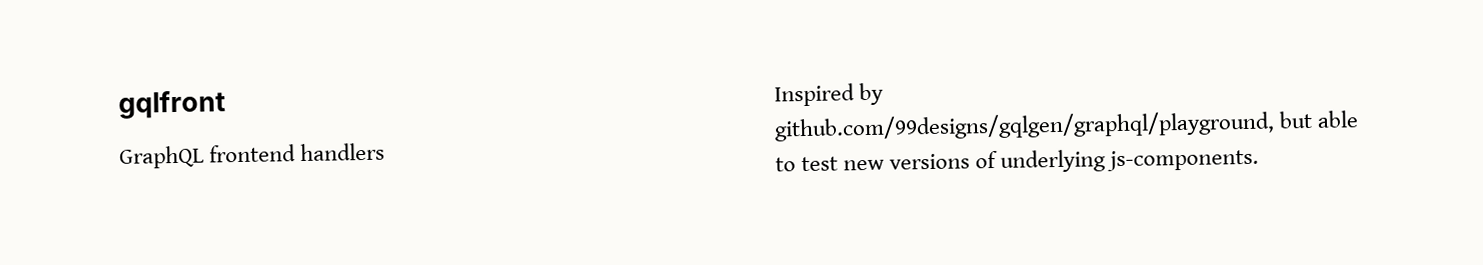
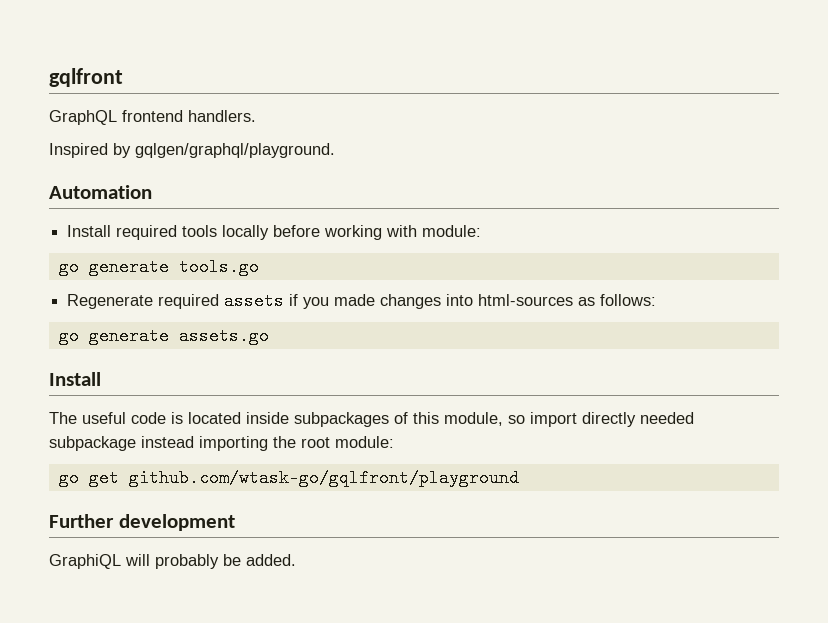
[300,142,386,162] handlers -> [188,110,256,122] handlers.
[774,110,1359,142] [775,148,1260,173] github.com/99designs/gqlgen/graphql/playground, but able to test new versions of underlying js-components. -> [135,143,335,158] [49,185,152,199] [67,225,482,240] [58,258,259,276] [67,292,657,310] [58,327,269,345] [49,372,101,386] [49,412,694,427] [49,436,394,451] [58,469,519,487] [49,514,235,531] [49,554,296,569] gqlgen/graphql/playground. // Automation // Install required tools locally before working with module: // go generate tools.go // Regenerate required assets if you made changes into html-sources as follows: // go generate assets.go // Install // The useful code is located inside subpackages of this module, so import directly needed subpackage instead importing the root module: // go get github.com/wtask-go/gqlfront/playground // Further development // GraphiQL will probably be added.

